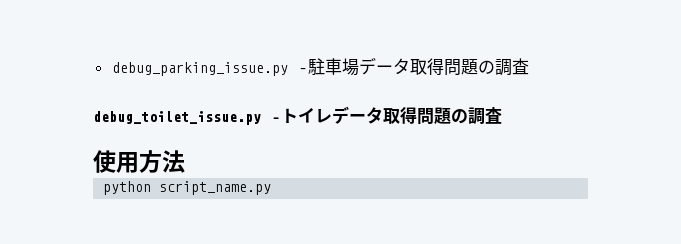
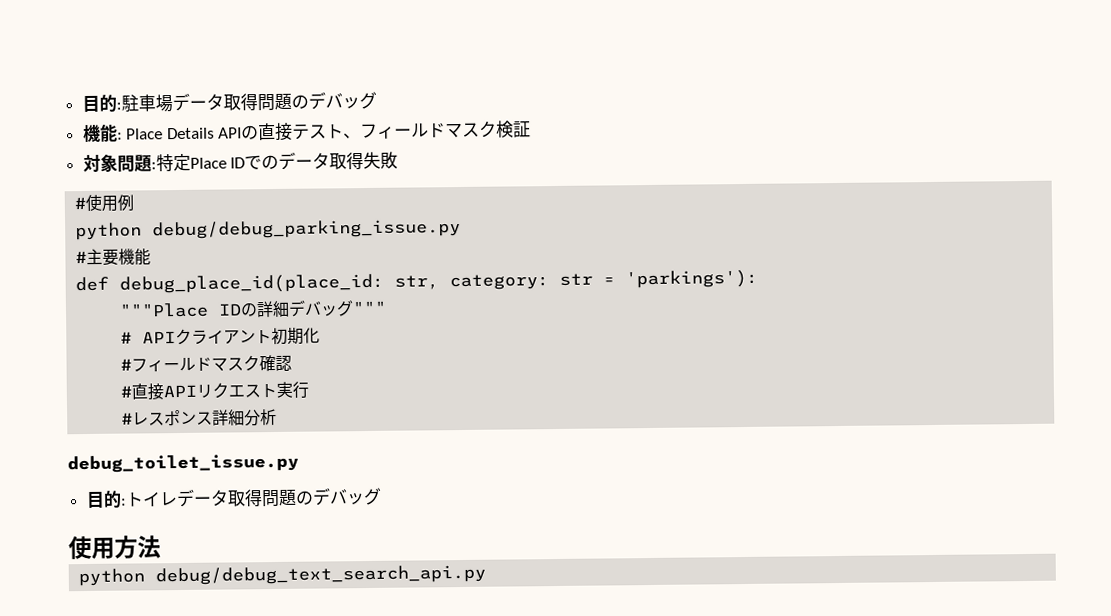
[111,62,308,76] debug_parking_issue.py - -> [81,94,122,113] 目的:
[494,58,529,76] 調査 -> [307,91,377,110] [82,120,532,143] [82,151,399,173] [74,194,135,212] [75,219,462,241] [75,248,152,266] [75,269,759,294] [119,299,388,318] [120,327,321,346] [120,354,293,373] [120,381,310,401] [121,408,278,427] デバッグ // 機能: Place Details APIの直接テスト、フィールドマスク検証 // 対象問題:特定Place IDでのデータ取得失敗 // #使用例 // python debug/debug_parking_issue.py // #主要機能 // def debug_place_id(place_id: str, category: str = 'parkings'): // """Place IDの詳細デバッグ""" // # APIクライアント初期化 // #フィールドマスク確認 // #直接APIリクエスト実行 // #レスポンス詳細分析
[271,117,281,122] - -> [85,490,127,509] // 目的:
[468,107,502,125] 調査 -> [311,487,382,506] デバッグ
[159,181,272,195] script_name.py -> [155,564,487,586] debug/debug_text_search_api.py

